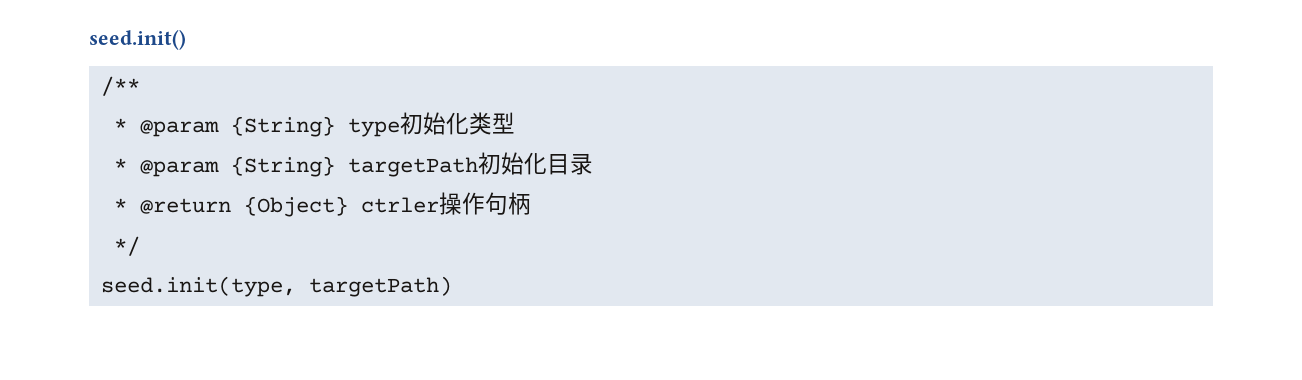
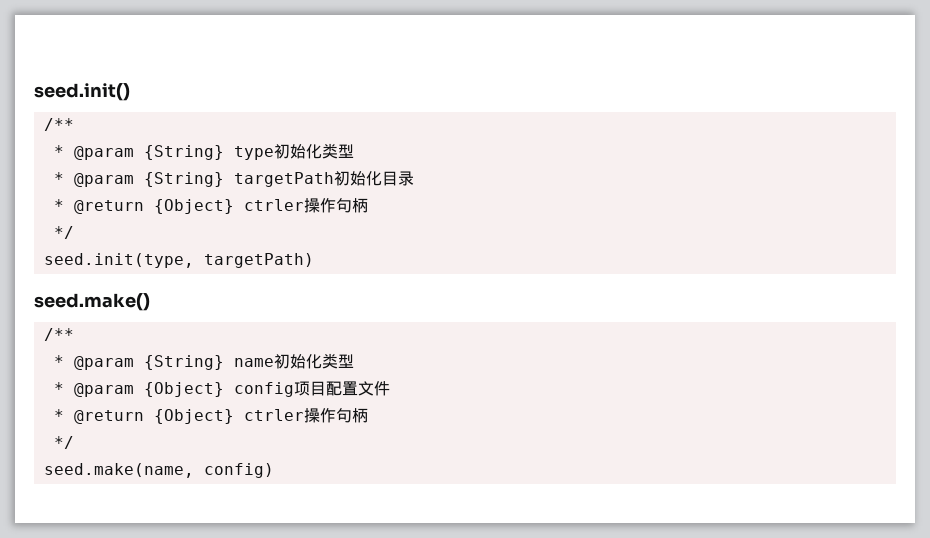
(452, 286) none -> [34,293,150,311] [43,328,74,341] [53,353,354,370] [53,381,390,397] [53,408,368,424] [53,436,74,449] [43,463,274,478] // seed.make() // /** // * @param {String} name初始化类型 // * @param {Object} config项目配置文件 // * @return {Object} ctrler操作句柄 // */ // seed.make(name, config)

